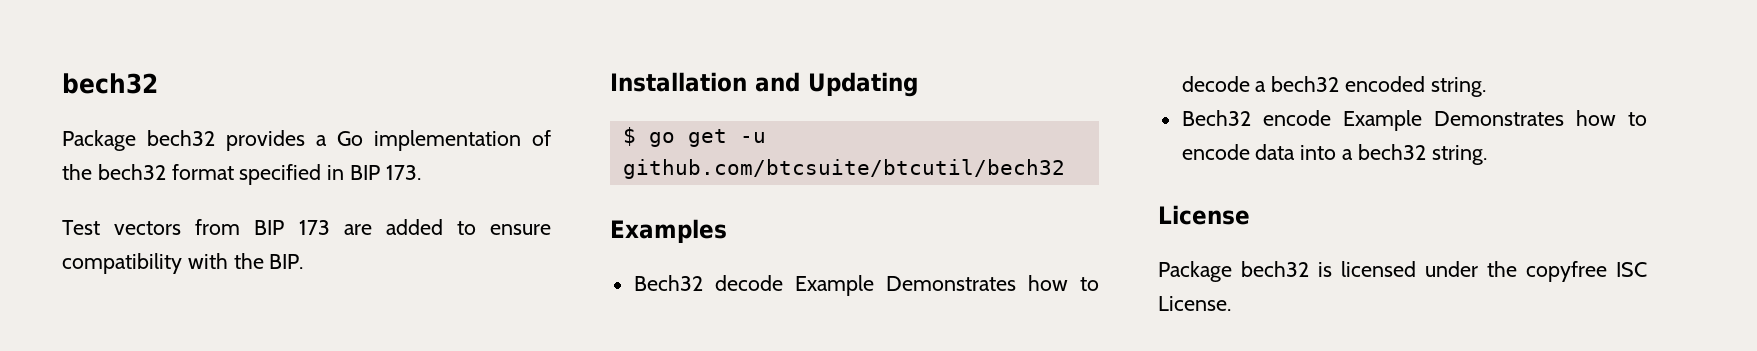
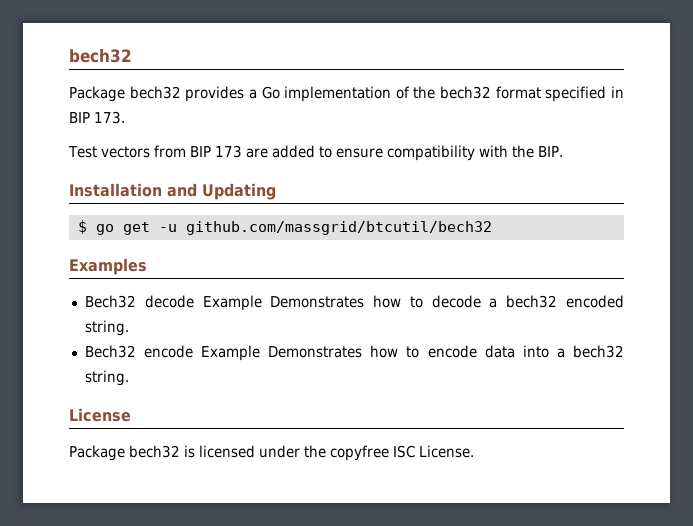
[622,159,1065,179] github.com/btcsuite/btcutil/bech32 -> [185,221,492,235] github.com/massgrid/btcutil/bech32

